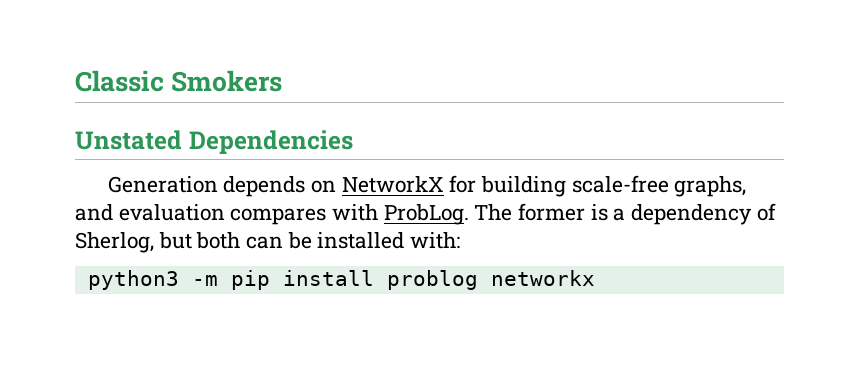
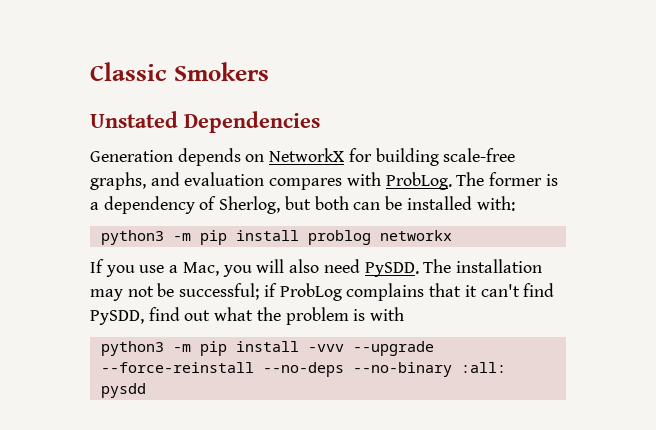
(595, 278) none -> [90,259,542,277] [90,283,555,301] [90,307,405,325] [100,341,434,356] [100,362,506,377] [100,383,146,398] // If you use a Mac, you will also need PySDD. The installation may not be successful; if ProbLog complains that it can't find PySDD, find out what the problem is with // python3 -m pip install -vvv --upgrade --force-reinstall --no-deps --no-binary :all: pysdd

